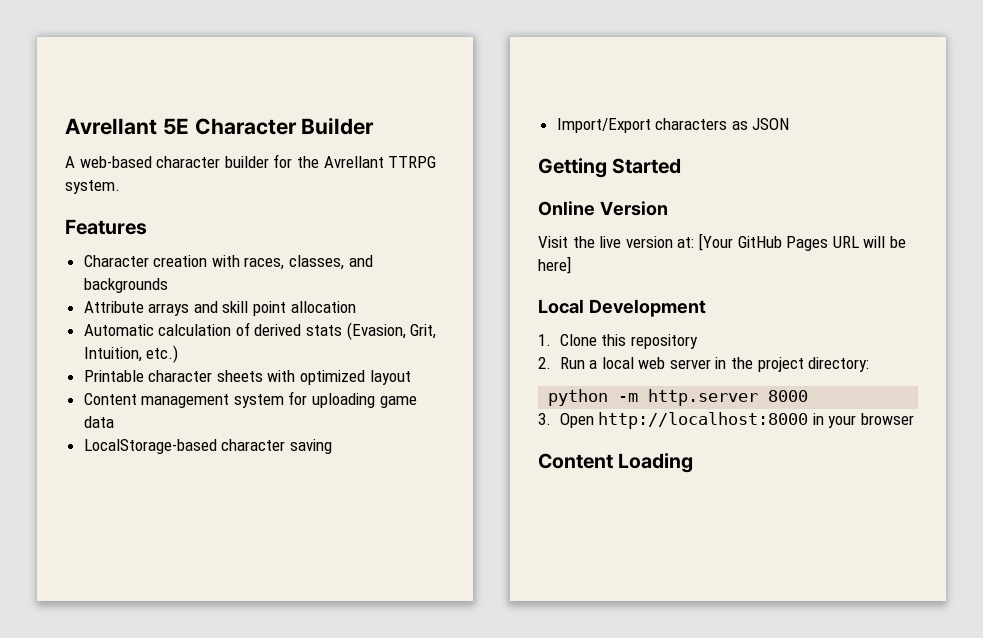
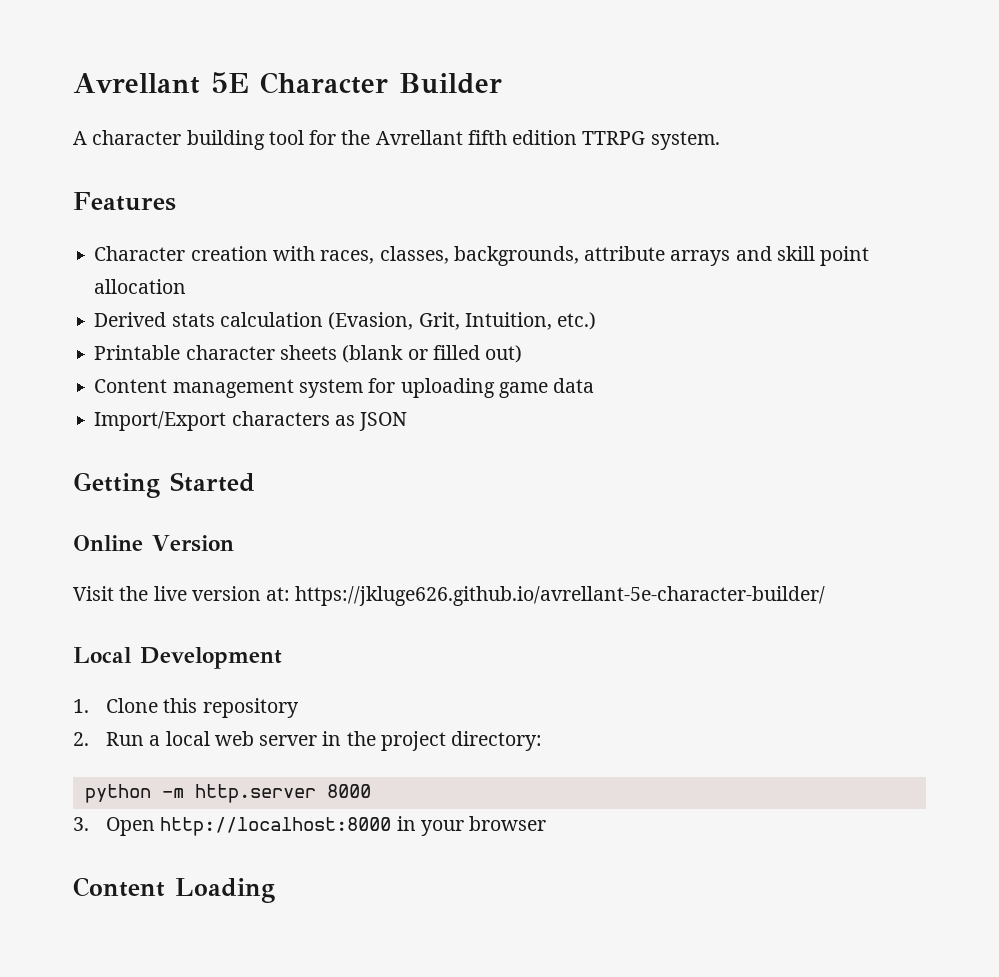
[79,156,269,168] web-based character builder -> [92,130,304,150] character building tool
(384, 162) none -> [467,130,578,145] fifth edition
[348,255,373,267] [83,278,168,293] [83,301,144,313] and backgrounds // Attribute -> [453,246,666,266] backgrounds, attribute
[83,322,343,336] Automatic calculation of derived stats -> [94,312,323,327] Derived stats calculation
[267,370,411,385] with optimized layout -> [342,345,523,363] (blank or filled out)
[83,439,332,454] // LocalStorage-based character saving -> (595, 385) none
[698,233,906,251] [538,256,571,274] [Your GitHub Pages URL will be here] -> [295,586,826,606] https://jkluge626.github.io/avrellant-5e-character-builder/

